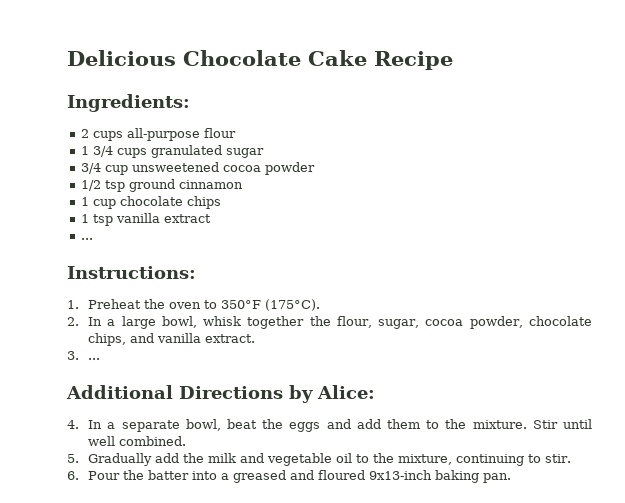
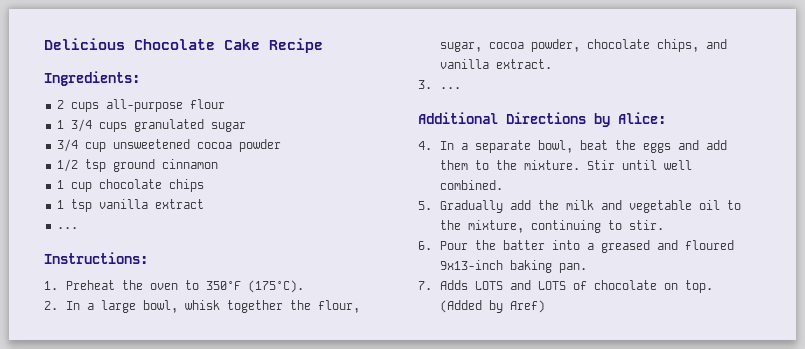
(512, 478) none -> [418,280,714,293] [440,300,546,313] // 7. Adds LOTS and LOTS of chocolate on top. (Added by Aref)

